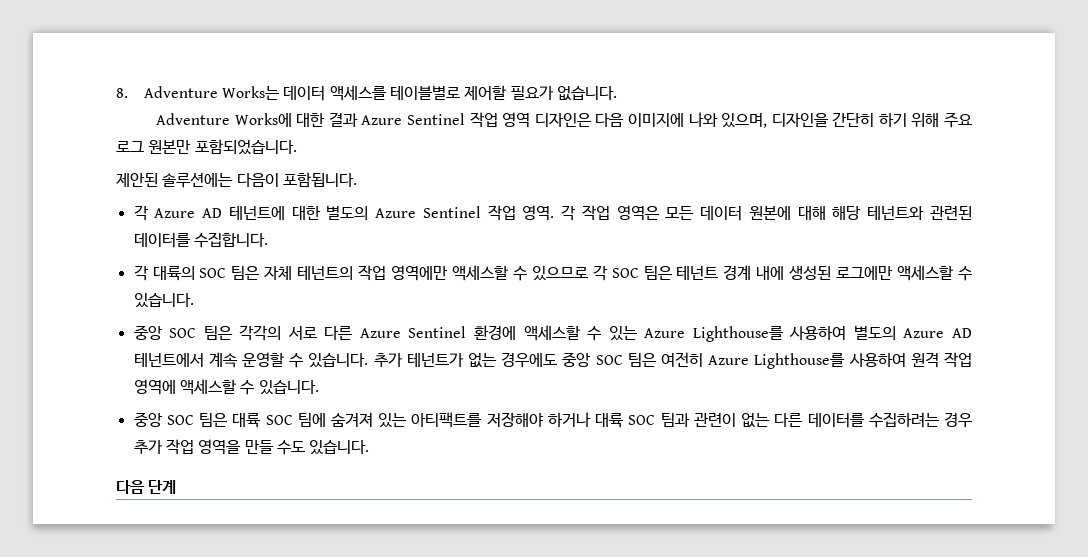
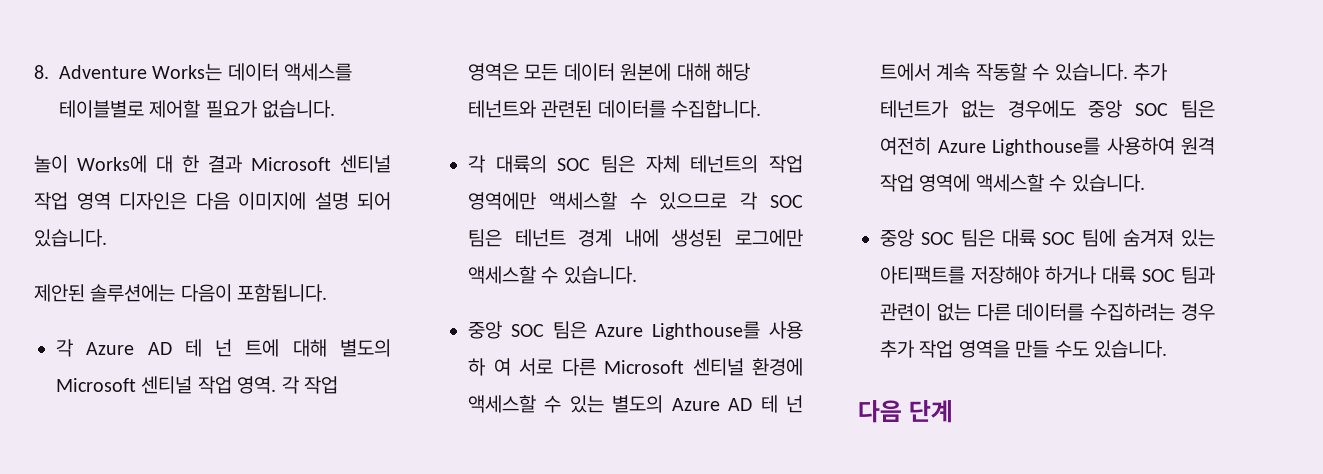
[156,112,466,127] Adventure Works에 대한 결과 Azure Sentinel -> [34,155,391,173] 놀이 Works에 대 한 결과 Microsoft 센티널
[688,112,972,128] [116,139,297,155] 나와 있으며, 디자인을 간단히 하기 위해 주요 로그 원본만 포함되었습니다. -> [314,192,391,210] [34,229,107,247] 설명 되어 있습니다.
[228,205,481,220] 테넌트에 대한 별도의 Azure Sentinel -> [184,339,391,357] [56,376,193,394] 테 넌 트에 대해 별도의 Microsoft 센티널
[239,325,972,342] [133,352,285,368] 각각의 서로 다른 Azure Sentinel 환경에 액세스할 수 있는 Azure Lighthouse를 사용하여 별도의 Azure AD 테넌트에서 계속 운영할 -> [595,321,803,340] [468,358,803,376] [468,395,803,413] [880,63,1027,81] Azure Lighthouse를 사용 하 여 서로 다른 Microsoft 센티널 환경에 액세스할 수 있는 별도의 Azure AD 테 넌 트에서 계속 작동할

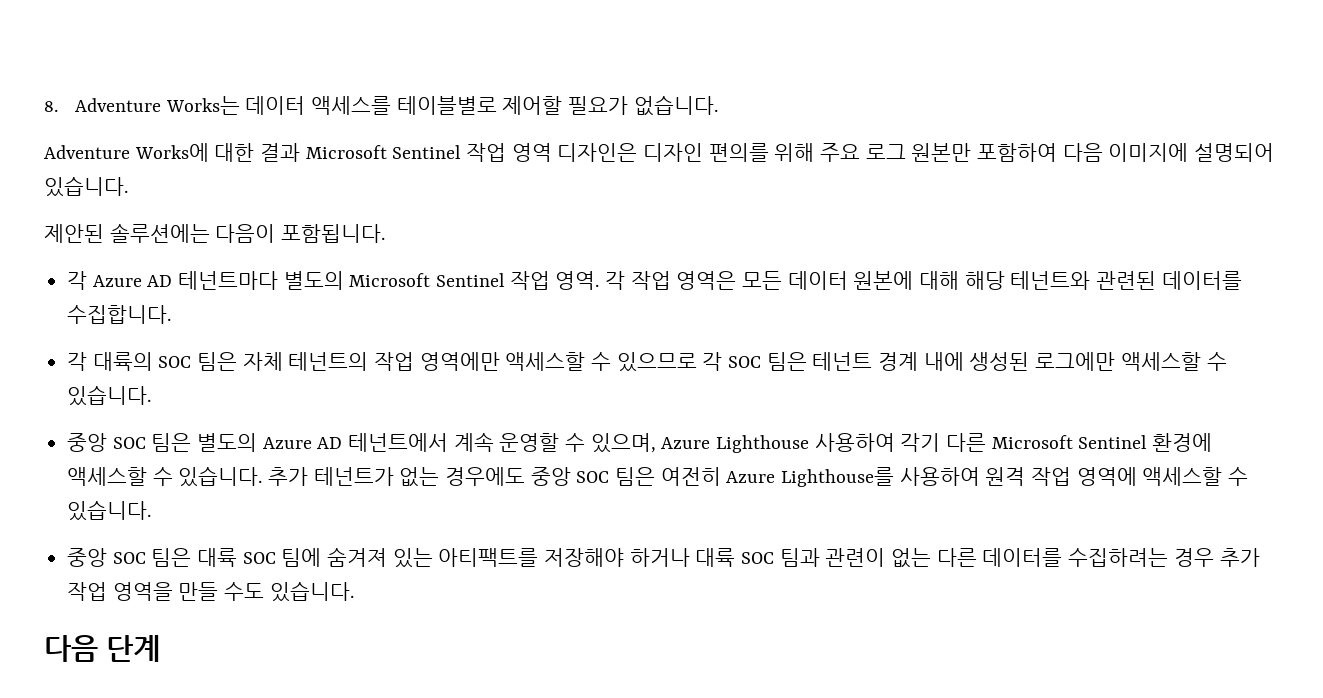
[34,155,199,173] 놀이 Works에 대 한 -> [44,143,255,162] Adventure Works에 대한
[340,155,391,173] 센티널 -> [392,145,462,159] Sentinel
[195,192,391,210] 다음 이미지에 설명 되어 -> [643,143,1275,162] 디자인 편의를 위해 주요 로그 원본만 포함하여 다음 이미지에 설명되어
[184,339,327,357] 테 넌 트에 대해 -> [178,271,279,290] 테넌트마다
[141,376,193,394] 센티널 -> [436,273,506,287] Sentinel
[595,321,803,340] [468,358,803,376] [468,395,803,413] [880,63,1027,81] Azure Lighthouse를 사용 하 여 서로 다른 Microsoft 센티널 환경에 액세스할 수 있는 별도의 Azure AD 테 넌 트에서 계속 작동할 -> [197,432,1213,453] [67,467,148,486] 별도의 Azure AD 테넌트에서 계속 운영할 수 있으며, Azure Lighthouse 사용하여 각기 다른 Microsoft Sentinel 환경에 액세스할

